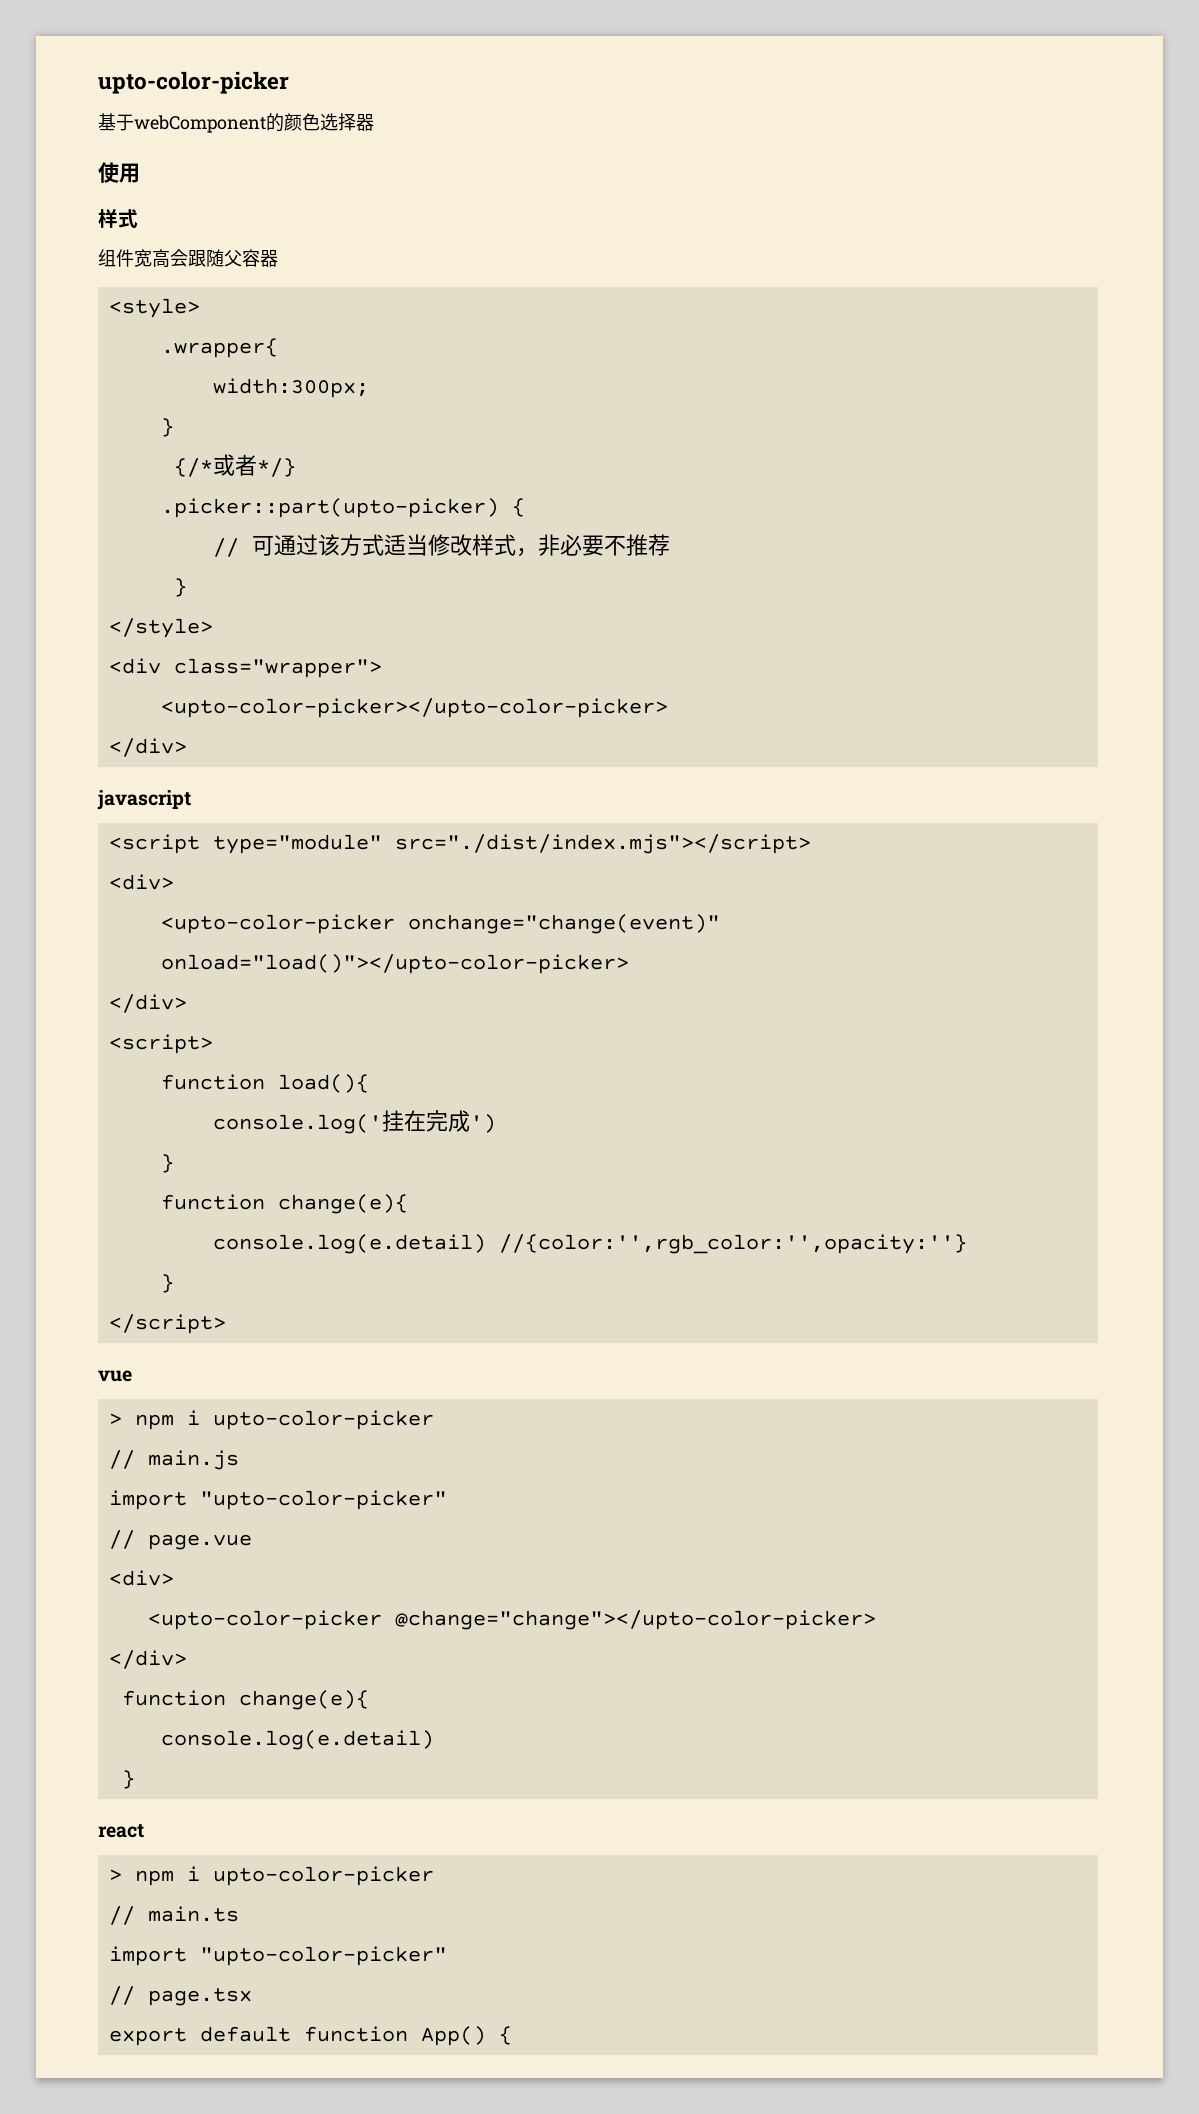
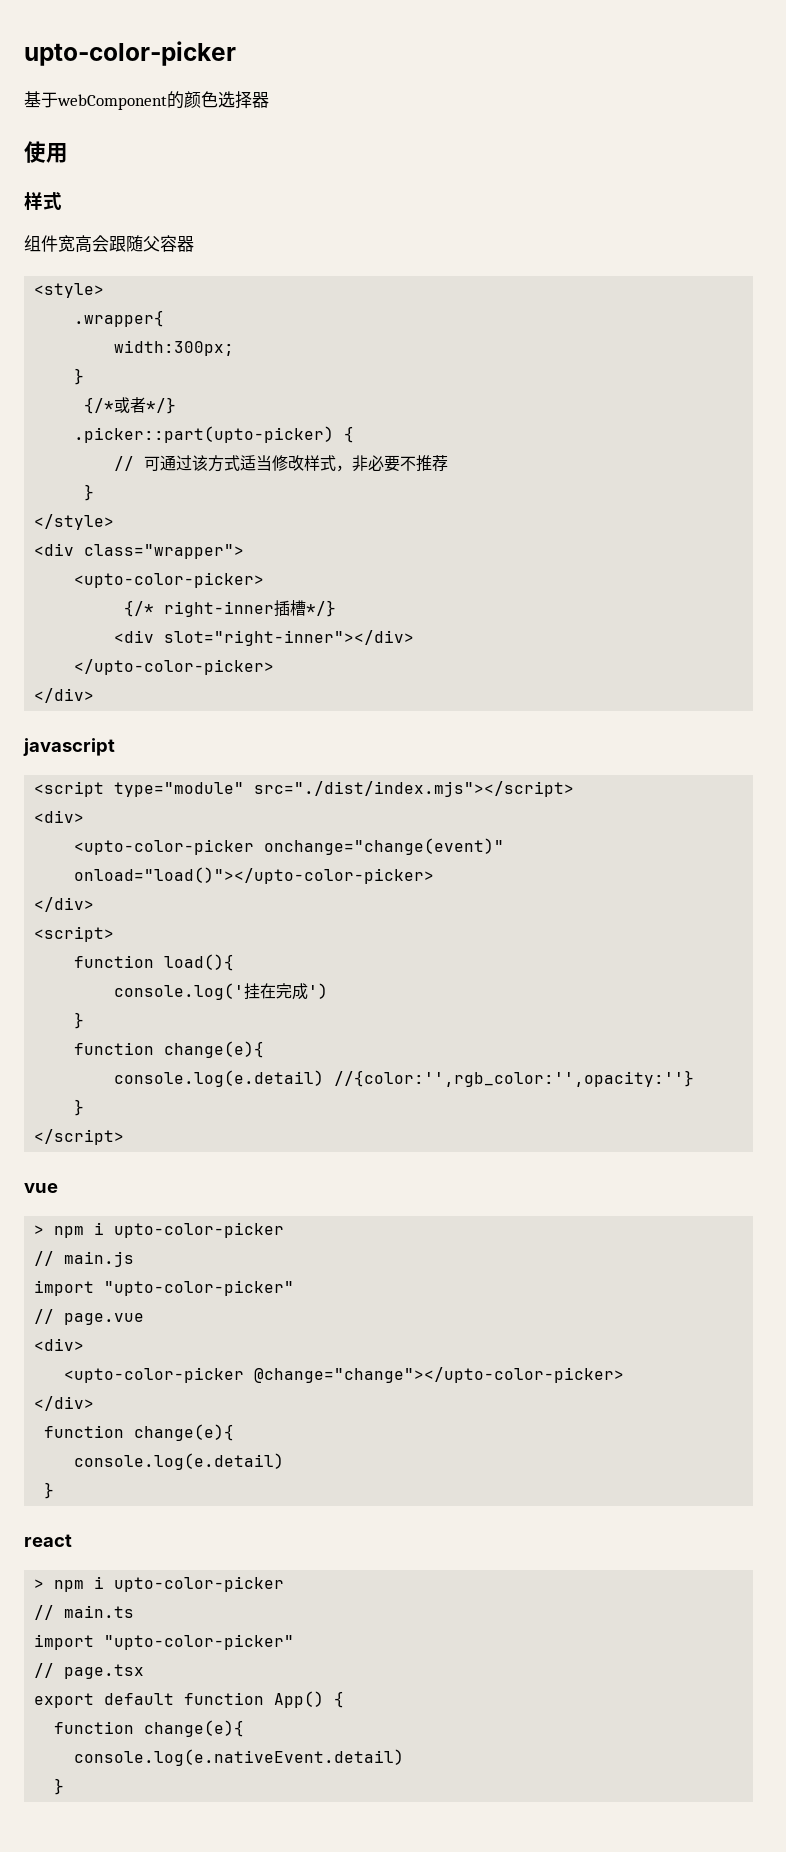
[160,698,668,718] <upto-color-picker></upto-color-picker> -> [74,572,265,588] [124,600,337,617] [114,630,415,646] [74,659,275,675] <upto-color-picker> // {/* right-inner插槽*/} // <div slot="right-inner"></div> // </upto-color-picker>
(512, 2035) none -> [54,1720,245,1737] [74,1749,405,1766] [54,1778,65,1795] // function change(e){ // console.log(e.nativeEvent.detail) // }

